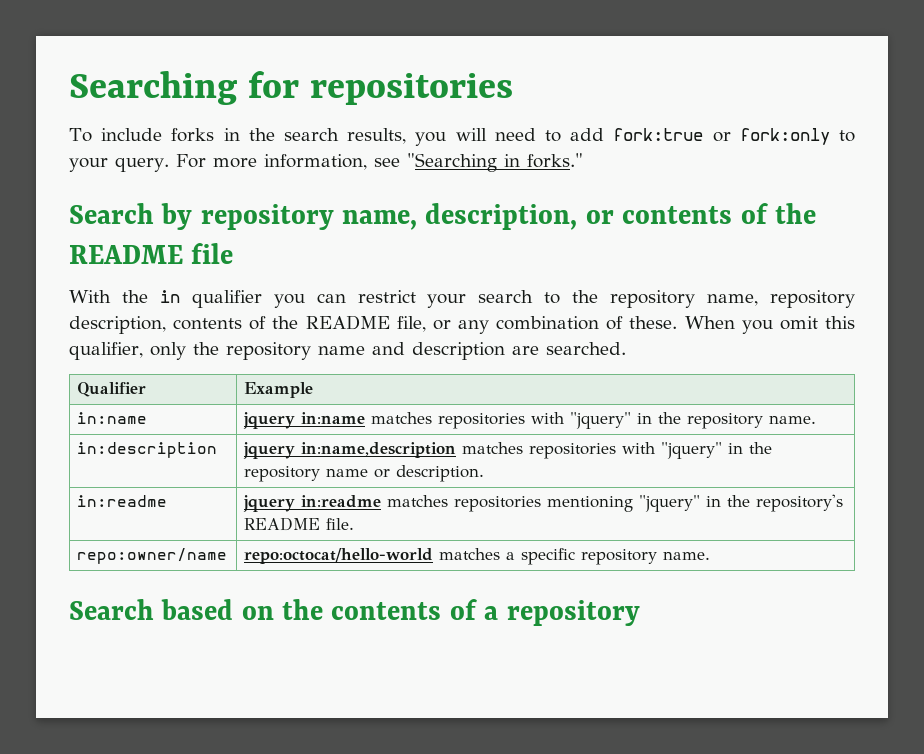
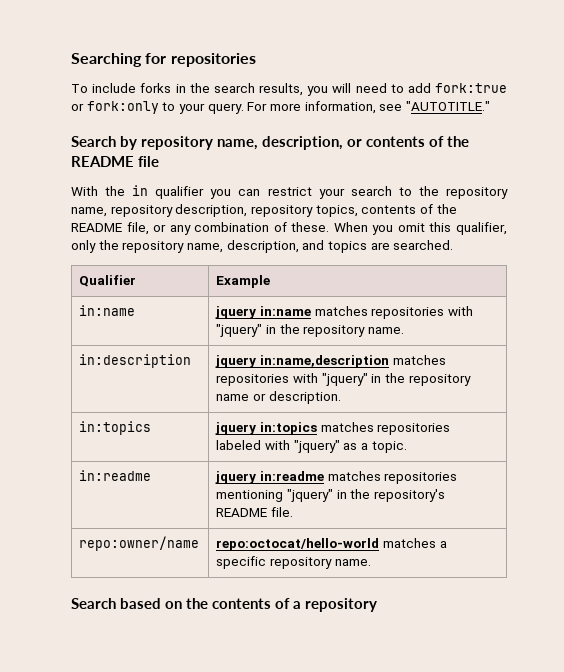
[406,153,583,172] "Searching in forks." -> [405,101,490,111] "AUTOTITLE."
(166, 325) none -> [250,205,358,217] repository topics,
[317,342,505,360] name and description -> [186,240,367,253] name, description, and topics
(485, 473) none -> [79,421,152,435] [215,422,451,435] [216,440,407,453] // in:topics | jquery in:topics matches repositories labeled with "jquery" as a topic.

